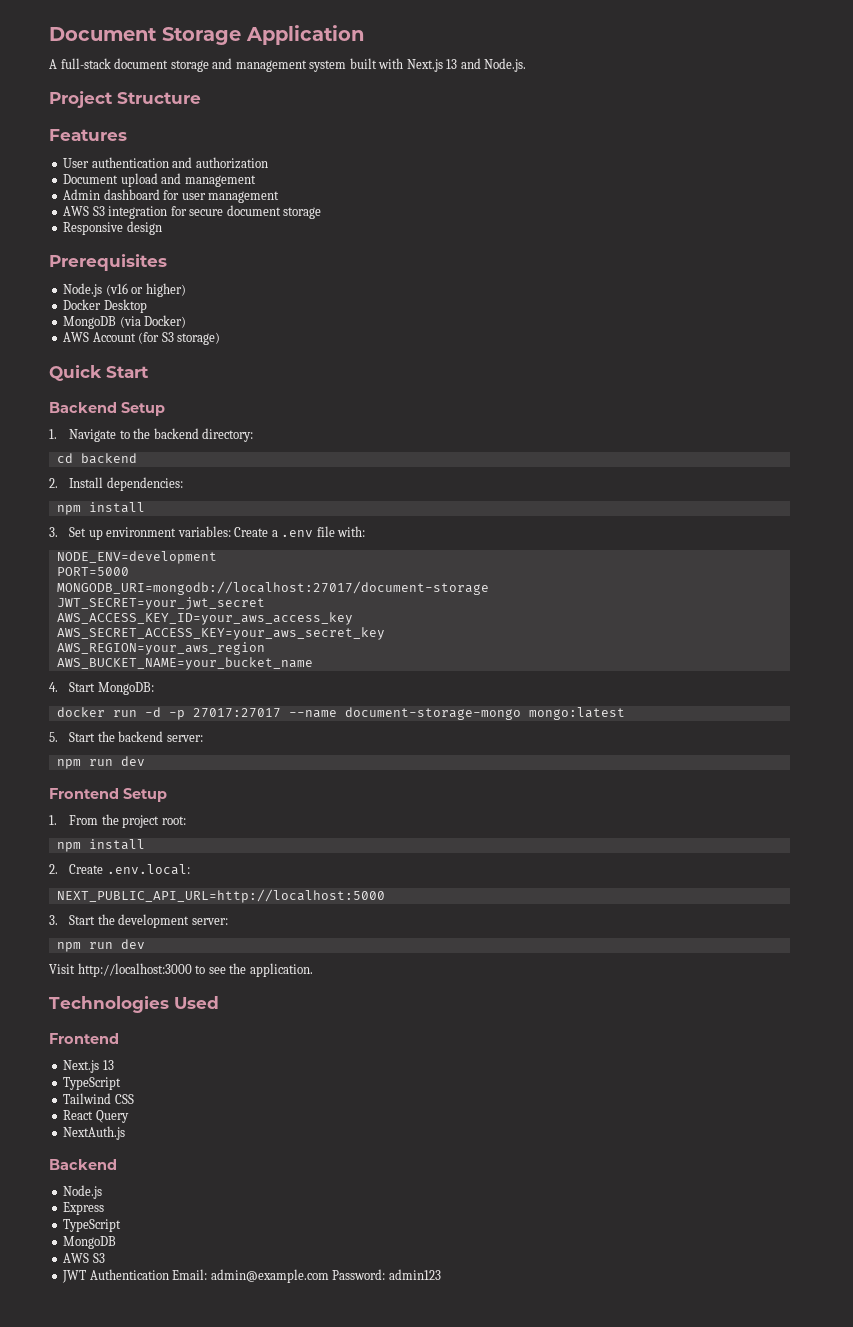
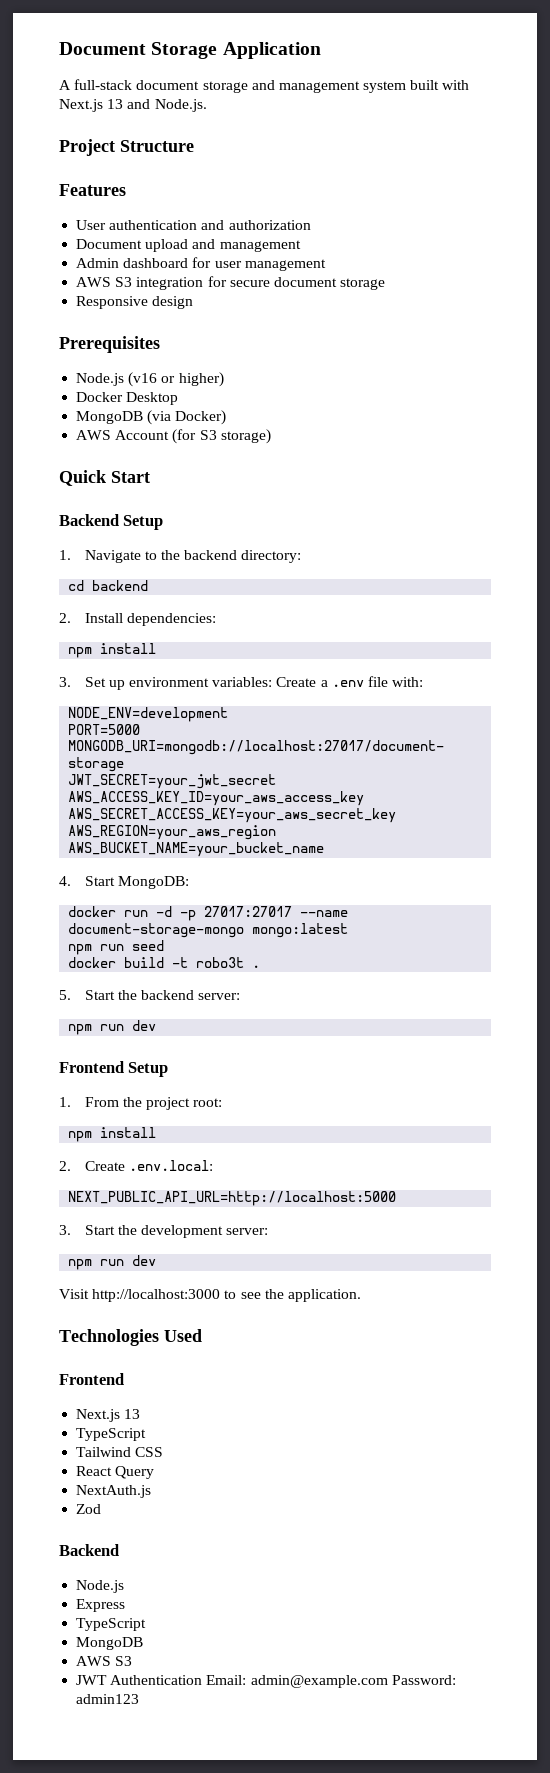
(625, 713) none -> [68,940,165,955] [68,957,261,968] // npm run seed // docker build -t robo3t .
(126, 1133) none -> [76,1504,102,1514] // Zod

